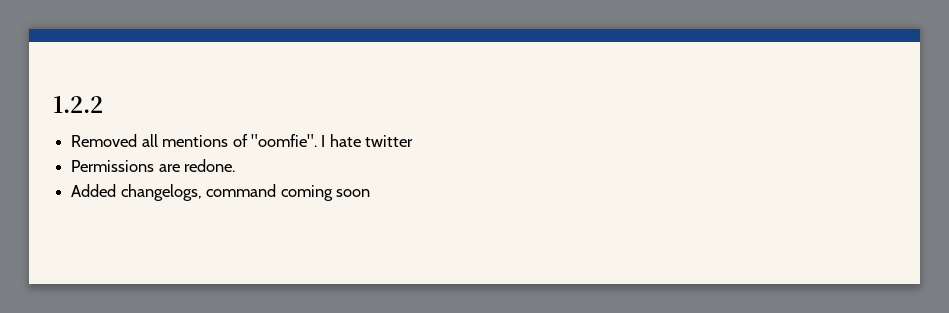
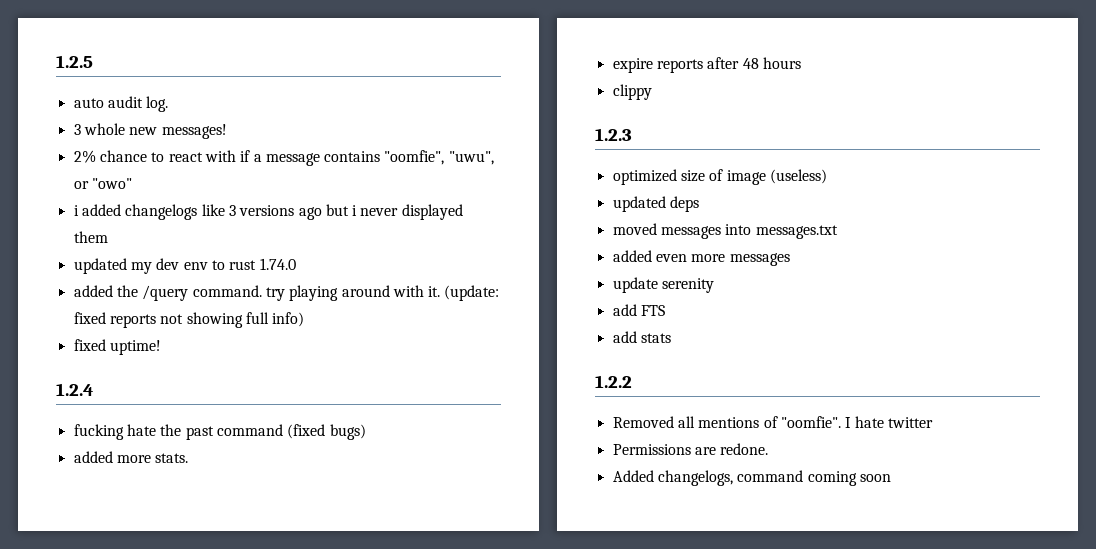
(53, 104) none -> [56,55,93,68] [73,96,169,112] [73,123,227,139] [73,150,494,166] [73,178,132,189] [73,204,463,220] [73,231,108,243] [73,258,296,274] [73,285,500,301] [73,312,305,328] [73,339,161,355] [56,383,94,396] [73,424,366,440] [73,451,189,463] [612,57,801,73] [612,84,652,100] [595,128,632,141] [612,169,827,185] [612,196,699,212] [612,223,838,239] [612,250,790,266] [612,277,714,293] [612,304,665,316] [612,331,671,343] 1.2.5 // auto audit log. // 3 whole new messages! // 2% chance to react with if a message contains "oomfie", "uwu", or "owo" // i added changelogs like 3 versions ago but i never displayed them // updated my dev env to rust 1.74.0 // added the /query command. try playing around with it. (update: fixed reports not showing full info) // fixed uptime! // 1.2.4 // fucking hate the past command (fixed bugs) // added more stats. // expire reports after 48 hours // clippy // 1.2.3 // optimized size of image (useless) // updated deps // moved messages into messages.txt // added even more messages // update serenity // add FTS // add stats //

